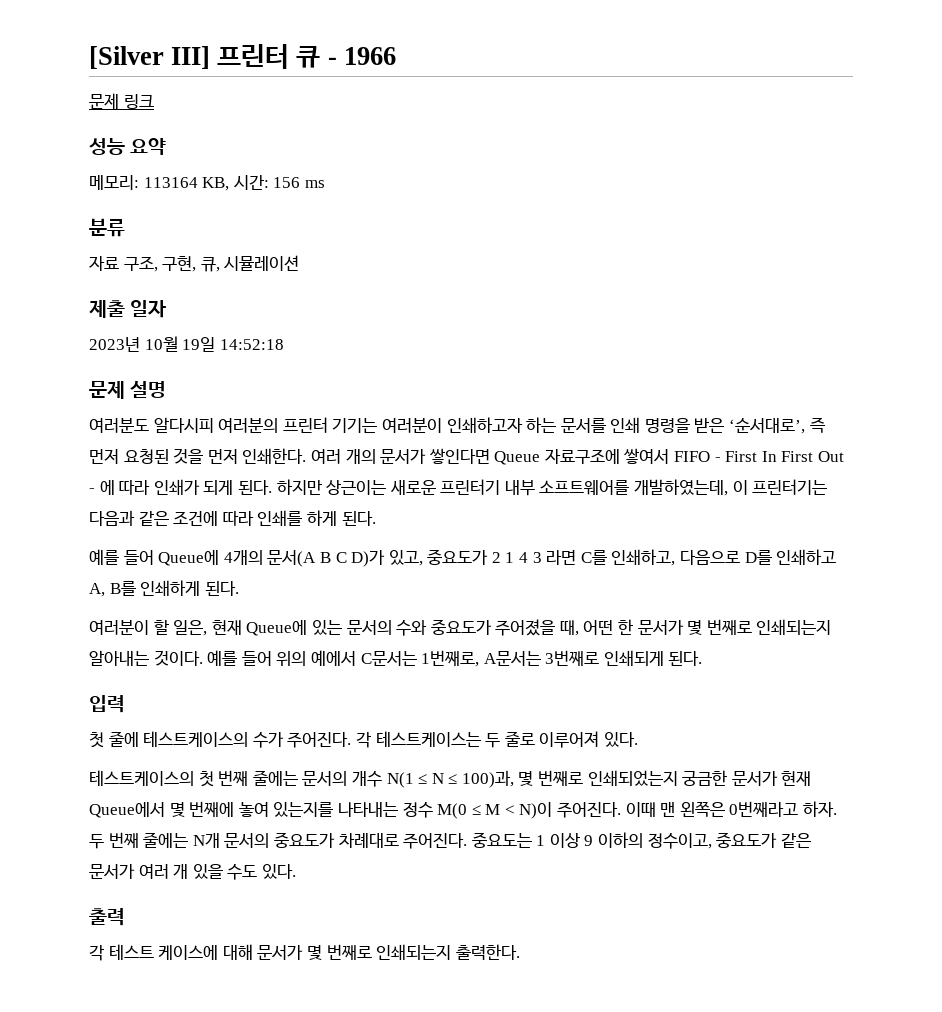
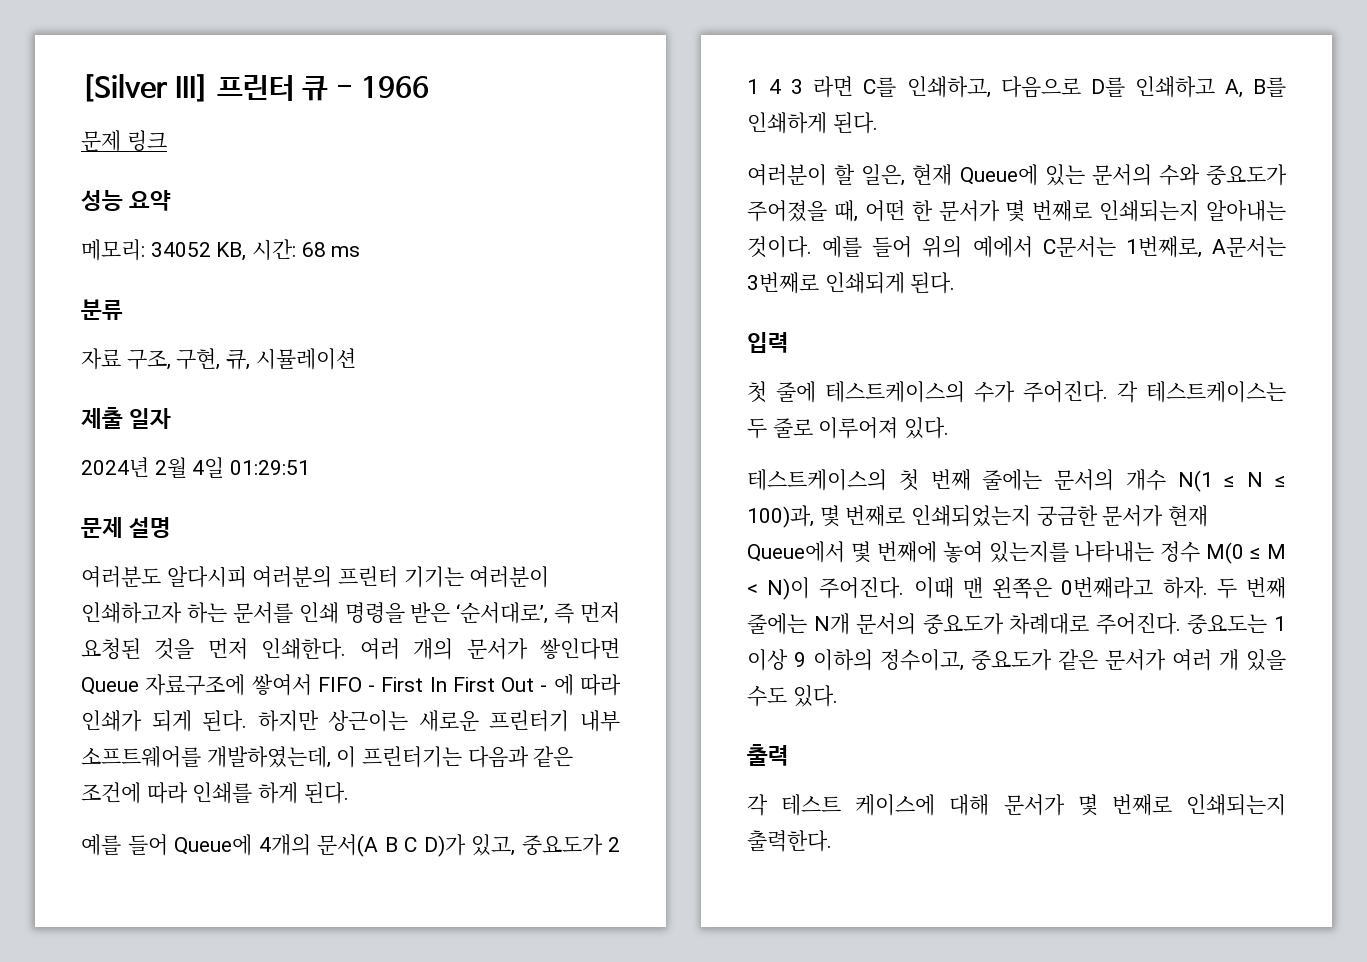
[143,177,198,188] 113164 -> [150,242,211,257] 34052
[273,177,301,188] 156 -> [301,242,326,257] 68
[89,336,284,352] 2023년 10월 19일 14:52:18 -> [81,457,311,478] 2024년 2월 4일 01:29:51

